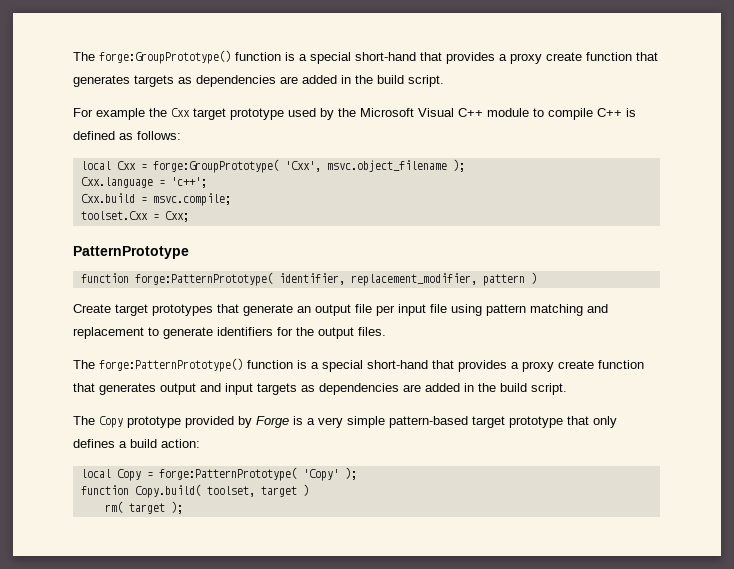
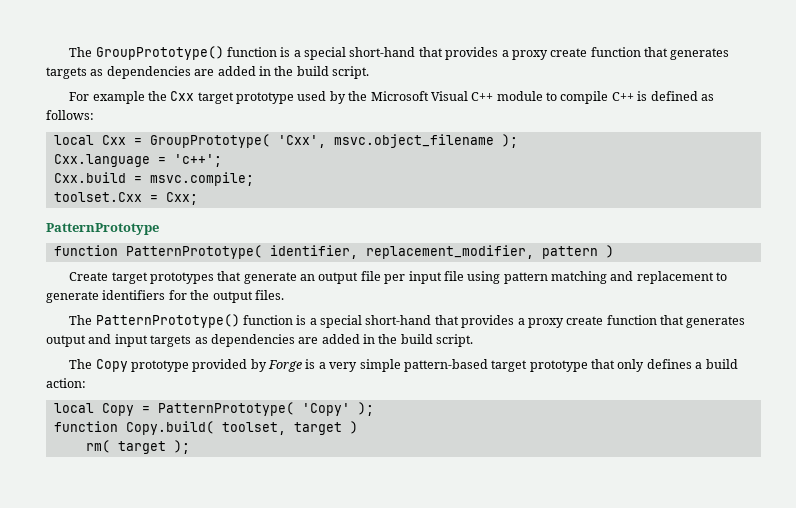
[73,50,231,64] The forge:GroupPrototype() -> [69,46,224,60] The GroupPrototype()
[152,159,279,173] forge:GroupPrototype( -> [149,134,270,148] GroupPrototype(
[134,272,273,286] forge:PatternPrototype( -> [125,245,262,259] PatternPrototype(
[99,358,243,372] forge:PatternPrototype() -> [95,314,240,328] PatternPrototype()
[158,467,297,481] forge:PatternPrototype( -> [157,402,294,416] PatternPrototype(

